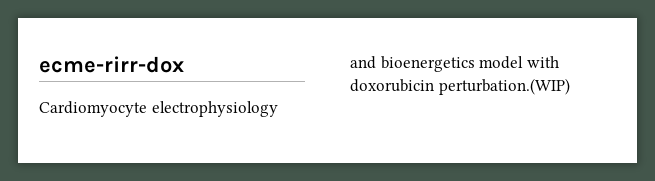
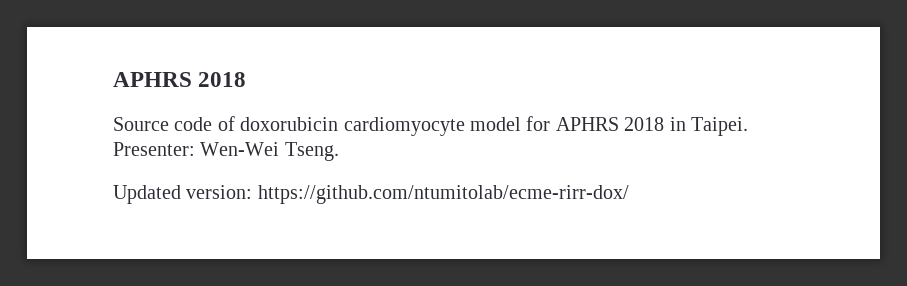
[39,56,184,73] [39,101,278,117] [350,56,559,72] [350,78,570,95] ecme-rirr-dox // Cardiomyocyte electrophysiology and bioenergetics model with doxorubicin perturbation.(WIP) -> [113,72,247,87] [113,116,748,136] [113,142,339,161] [113,185,629,204] APHRS 2018 // Source code of doxorubicin cardiomyocyte model for APHRS 2018 in Taipei. Presenter: Wen-Wei Tseng. // Updated version: https://github.com/ntumitolab/ecme-rirr-dox/

